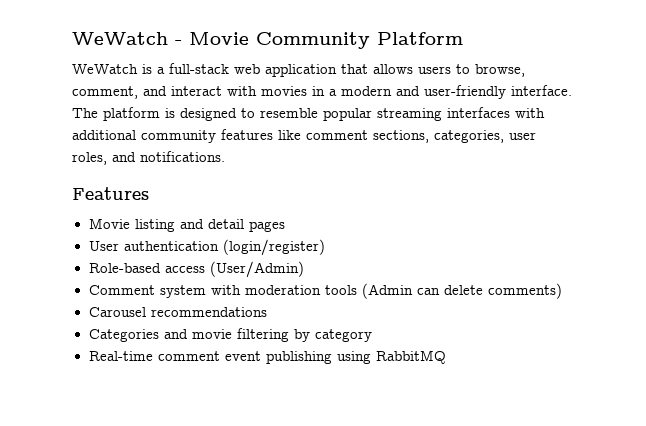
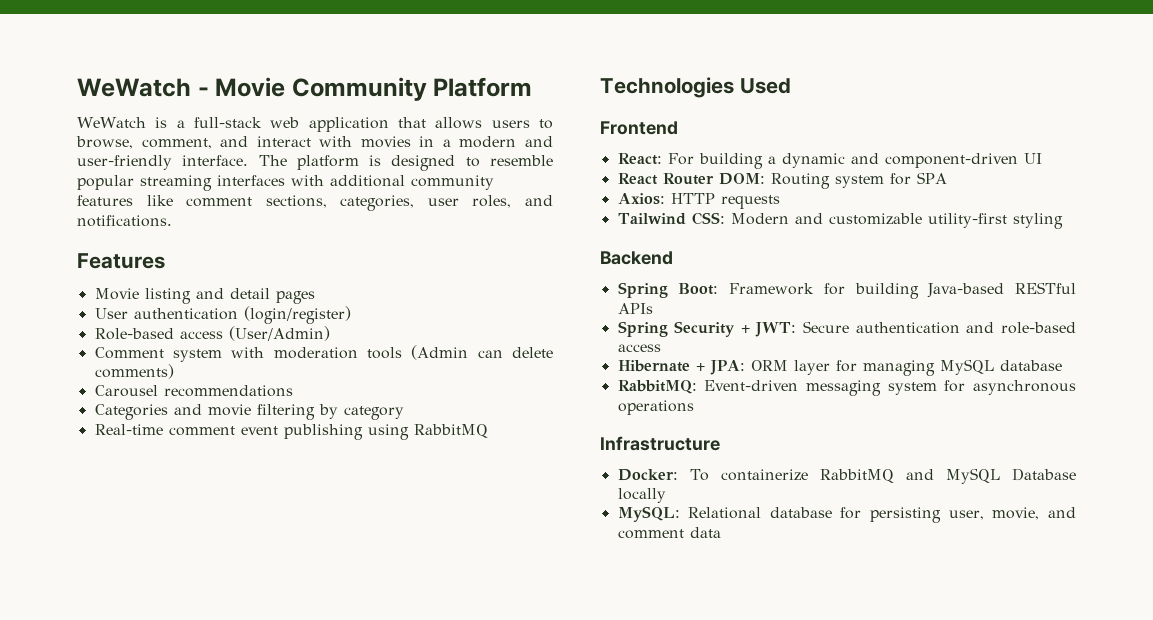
(446, 357) none -> [600,77,791,98] [600,121,678,135] [617,153,1042,169] [617,172,947,189] [617,193,780,209] [617,212,1063,229] [600,251,673,265] [617,282,1076,299] [617,303,653,314] [617,321,1076,337] [617,344,661,352] [617,359,1062,376] [617,380,1076,396] [617,400,694,415] [600,436,720,451] [617,468,1076,484] [617,488,666,503] [617,506,1076,523] [617,527,721,539] // Technologies Used // Frontend // React: For building a dynamic and component-driven UI // React Router DOM: Routing system for SPA // Axios: HTTP requests // Tailwind CSS: Modern and customizable utility-first styling // Backend // Spring Boot: Framework for building Java-based RESTful APIs // Spring Security + JWT: Secure authentication and role-based access // Hibernate + JPA: ORM layer for managing MySQL database // RabbitMQ: Event-driven messaging system for asynchronous operations // Infrastructure // Docker: To containerize RabbitMQ and MySQL Database locally // MySQL: Relational database for persisting user, movie, and comment data

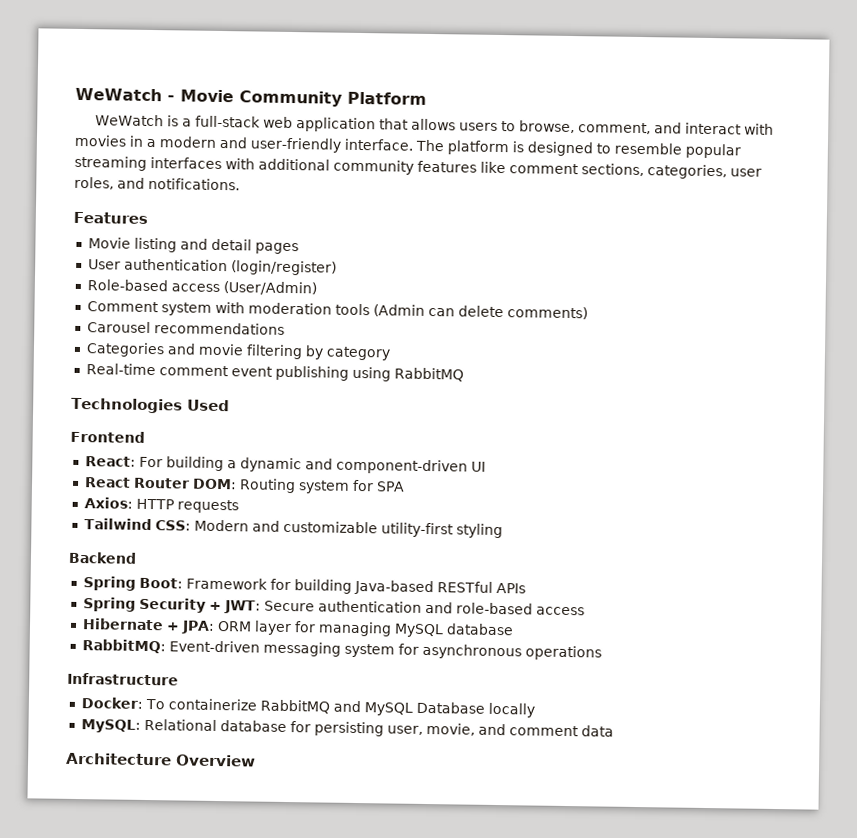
(721, 532) none -> [66,752,256,767] // Architecture Overview

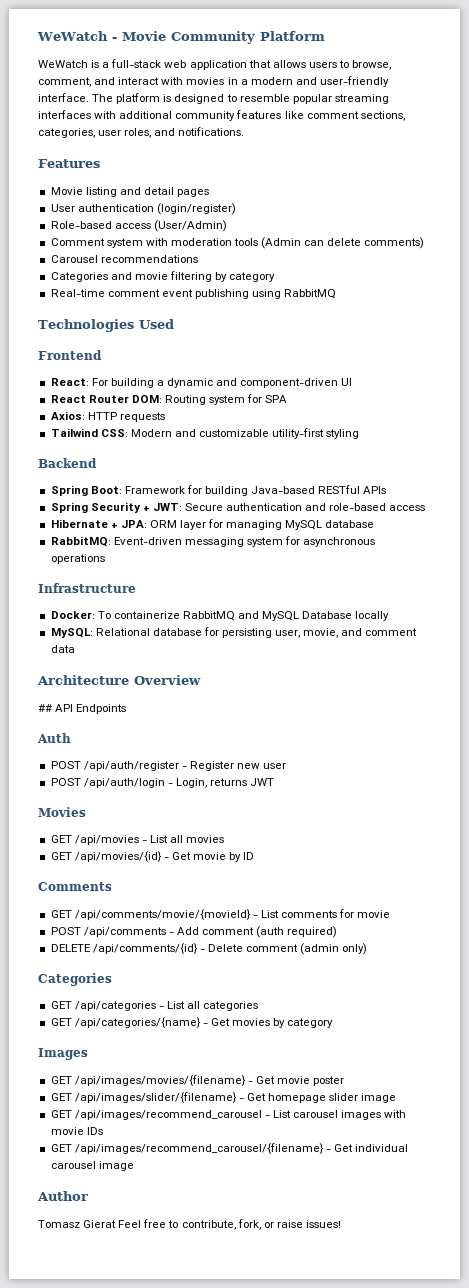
(256, 760) none -> [38,704,127,714] [37,733,71,743] [50,761,287,771] [50,778,275,788] [38,807,86,817] [50,835,225,845] [50,851,255,862] [38,882,112,891] [50,909,391,920] [50,926,338,938] [50,943,368,955] [38,973,112,986] [50,1001,259,1011] [50,1017,334,1028] [38,1048,88,1060] [50,1075,345,1086] [50,1092,397,1103] [50,1110,407,1120] [50,1127,103,1135] [50,1143,409,1154] [50,1161,134,1171] [37,1191,88,1201] [38,1219,341,1230] // ## API Endpoints // Auth // POST /api/auth/register - Register new user // POST /api/auth/login - Login, returns JWT // Movies // GET /api/movies - List all movies // GET /api/movies/{id} - Get movie by ID // Comments // GET /api/comments/movie/{movieId} - List comments for movie // POST /api/comments - Add comment (auth required) // DELETE /api/comments/{id} - Delete comment (admin only) // Categories // GET /api/categories - List all categories // GET /api/categories/{name} - Get movies by category // Images // GET /api/images/movies/{filename} - Get movie poster // GET /api/images/slider/{filename} - Get homepage slider image // GET /api/images/recommend_carousel - List carousel images with movie IDs // GET /api/images/recommend_carousel/{filename} - Get individual carousel image // Author // Tomasz Gierat Feel free to contribute, fork, or raise issues!

